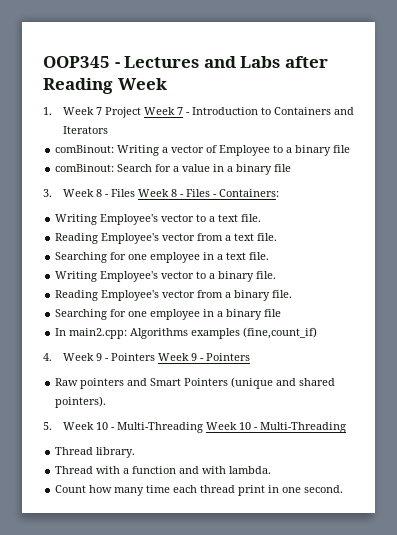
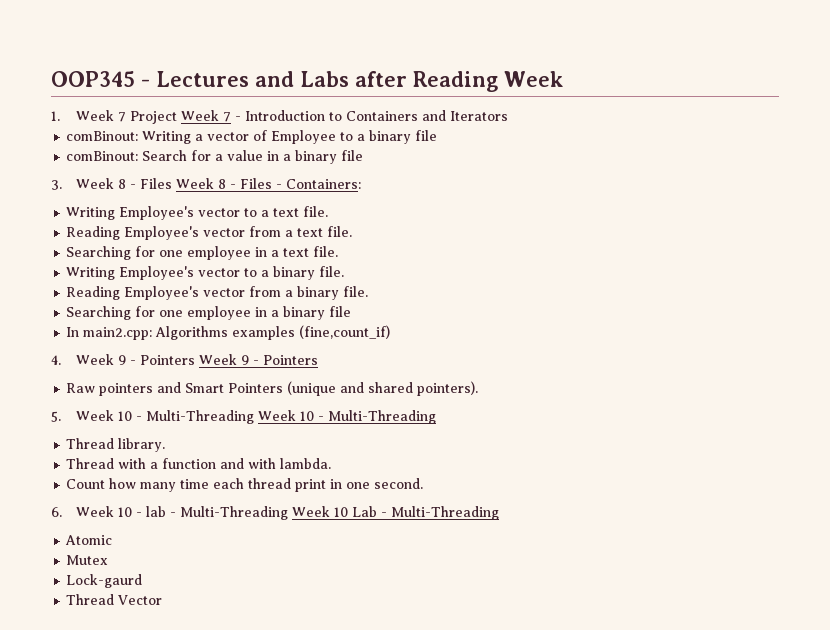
(344, 489) none -> [51,506,500,520] [65,535,113,545] [66,555,109,565] [66,574,143,588] [66,594,163,605] // 6. Week 10 - lab - Multi-Threading Week 10 Lab - Multi-Threading // Atomic // Mutex // Lock-gaurd // Thread Vector

